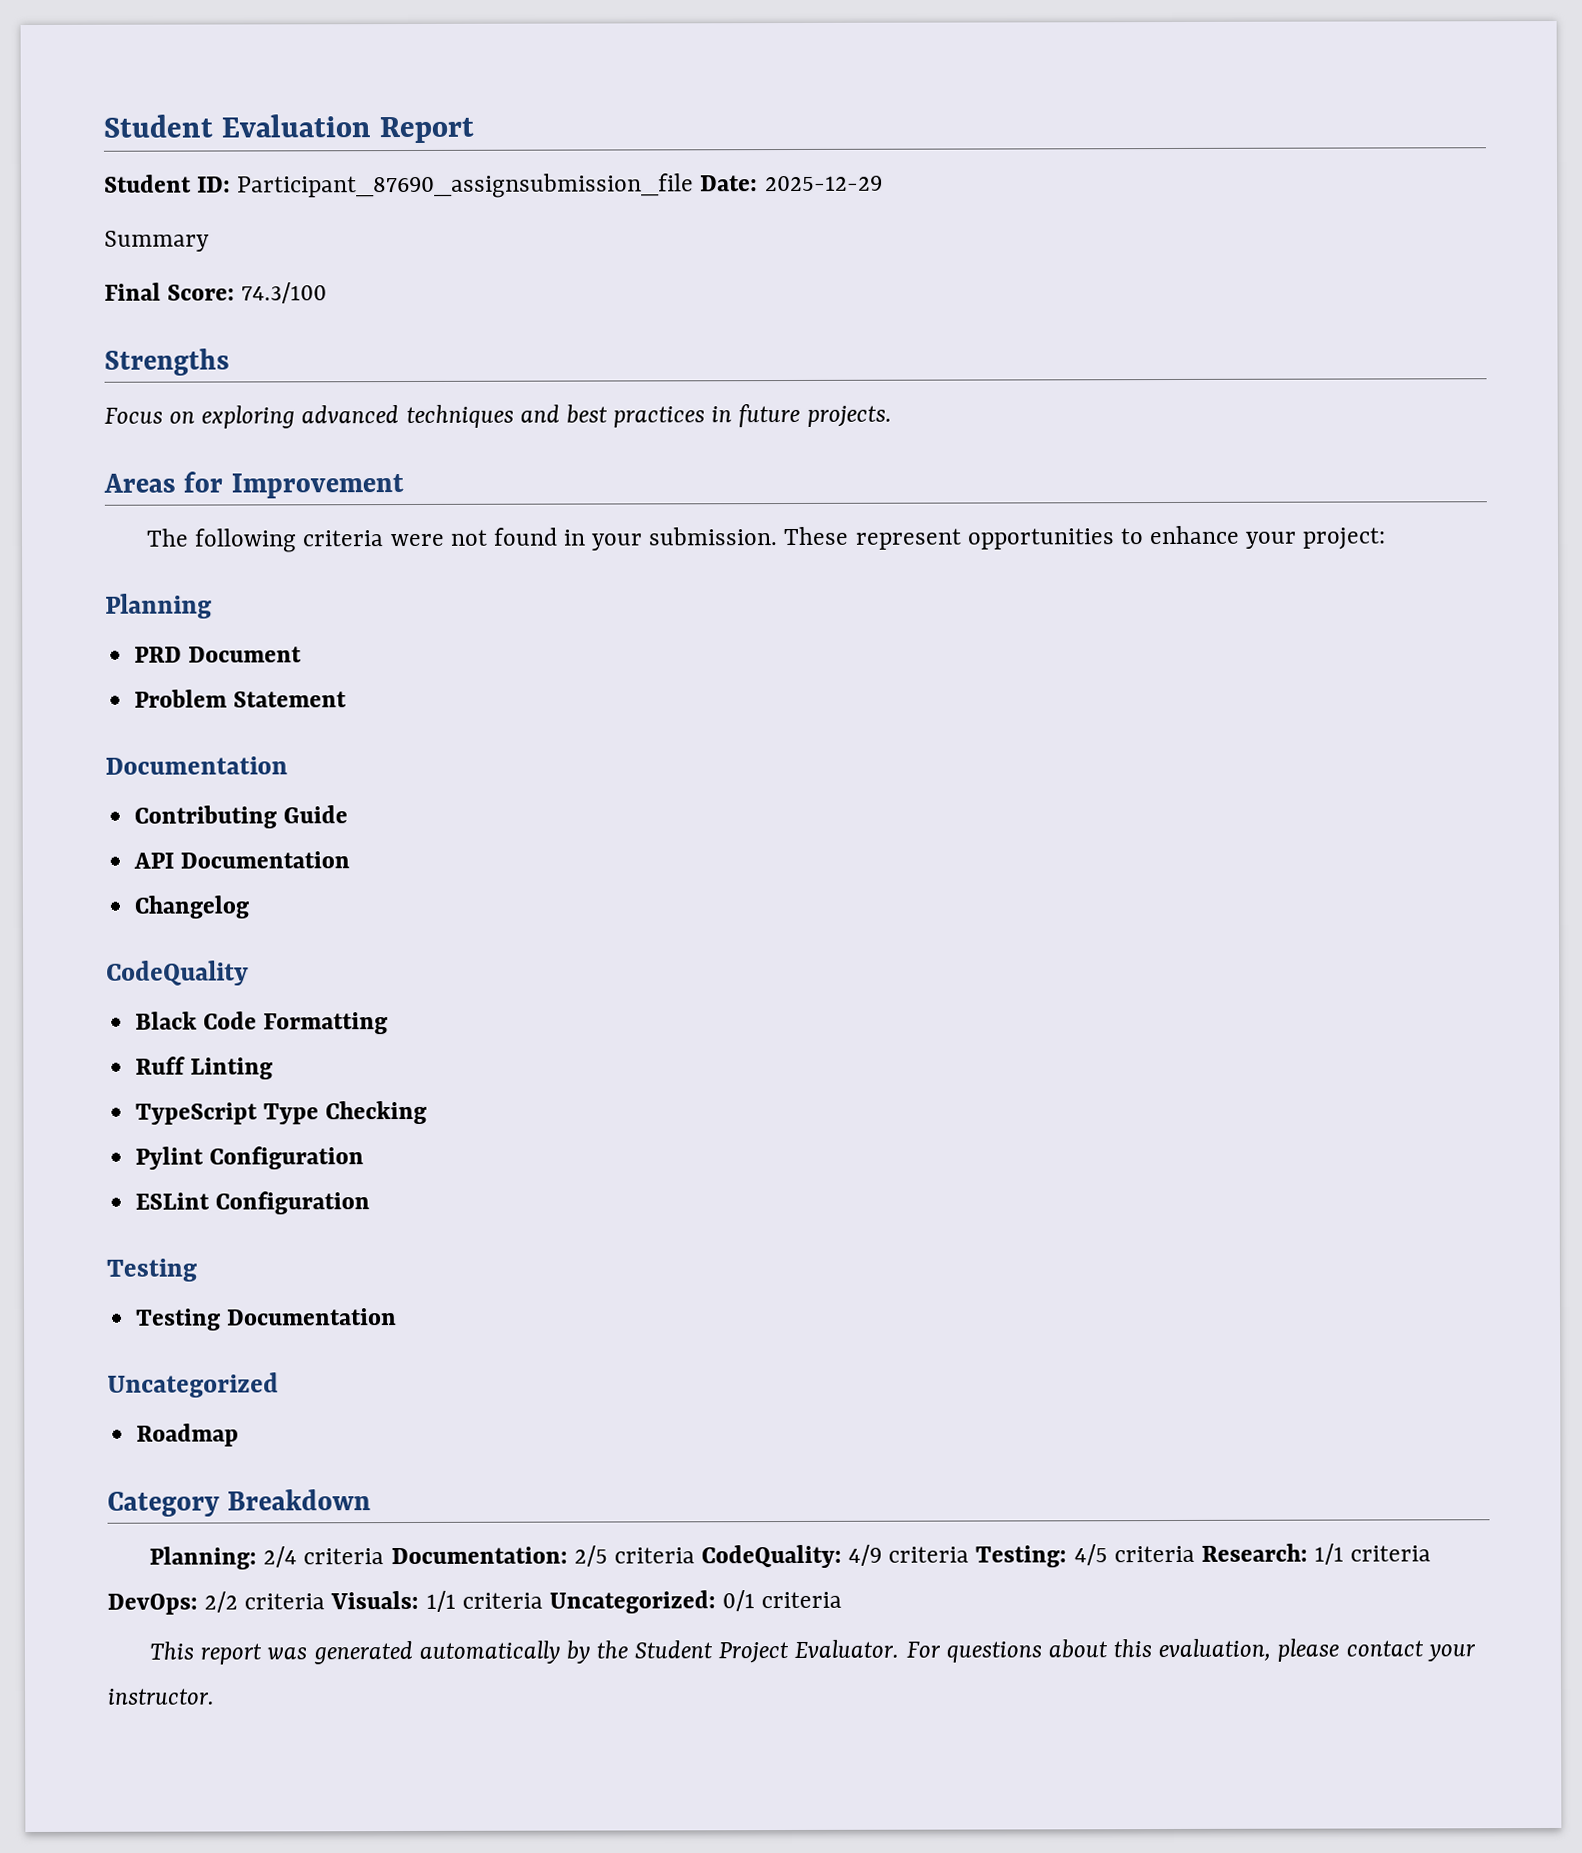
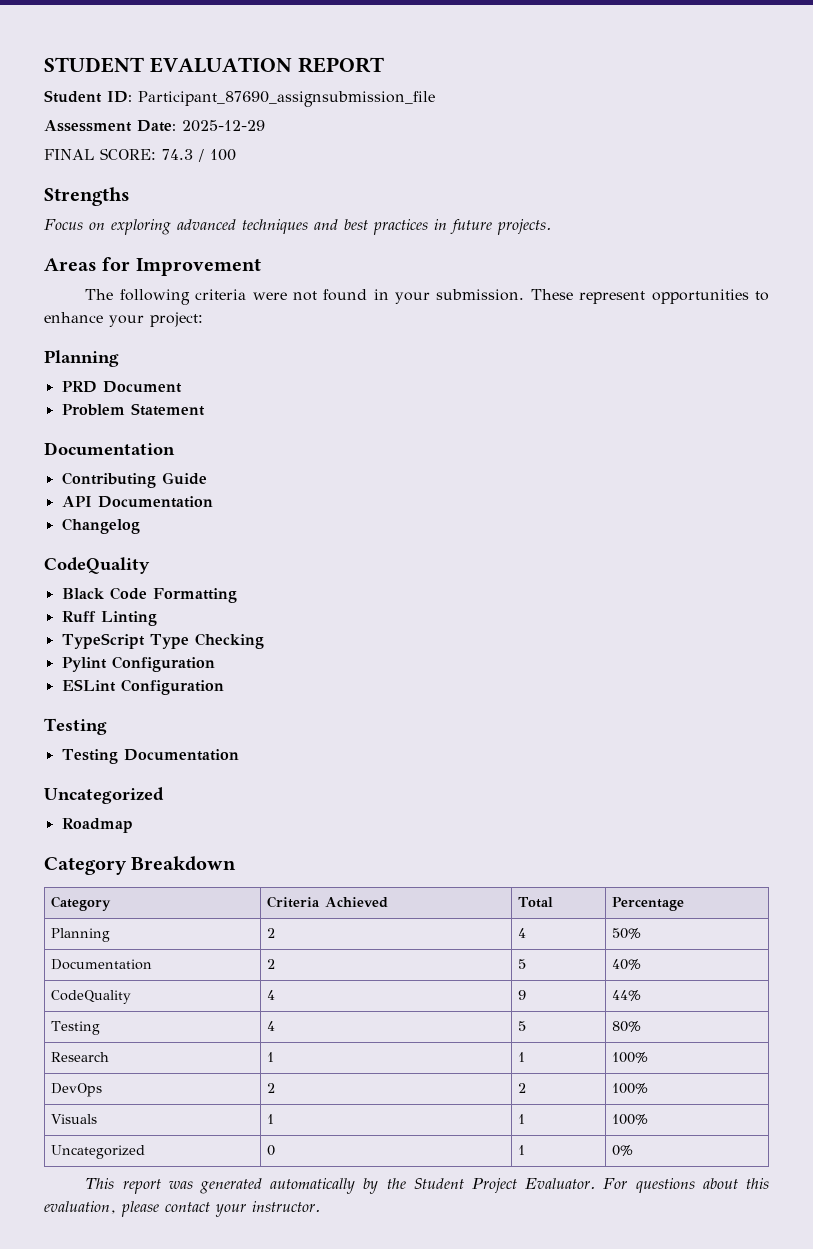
[103,114,475,144] Student Evaluation Report -> [44,57,384,73] STUDENT EVALUATION REPORT
(695, 186) none -> [44,120,132,132] // Assessment
[104,230,210,252] [104,282,328,304] Summary // Final Score: 74.3/100 -> [44,148,236,162] FINAL SCORE: 74.3 / 100
[149,1543,1432,1570] [107,1590,843,1615] // Planning: 2/4 criteria Documentation: 2/5 criteria CodeQuality: 4/9 criteria Testing: 4/5 criteria Research: 1/1 criteria DevOps: 2/2 criteria Visuals: 1/1 criteria Uncategorized: 0/1 criteria -> [51,896,112,911] [267,896,389,908] [518,897,554,908] [612,897,685,911] [51,928,111,942] [267,928,276,938] [518,928,527,938] [612,928,642,939] [51,959,153,970] [267,959,276,969] [518,959,527,969] [612,959,642,970] [51,990,132,1004] [267,990,276,1000] [518,990,527,1000] [612,990,642,1001] [51,1021,101,1035] [267,1021,276,1031] [518,1021,527,1031] [612,1021,642,1032] [51,1052,110,1062] [267,1052,275,1062] [518,1052,526,1062] [612,1052,649,1063] [51,1083,103,1097] [267,1083,276,1093] [518,1083,527,1093] [612,1083,649,1094] [51,1114,98,1124] [267,1114,275,1124] [518,1114,526,1124] [612,1114,649,1125] [51,1145,146,1159] [267,1145,276,1156] [518,1145,526,1155] [612,1145,634,1156] // Category | Criteria Achieved | Total | Percentage // Planning | 2 | 4 | 50% // Documentation | 2 | 5 | 40% // CodeQuality | 4 | 9 | 44% // Testing | 4 | 5 | 80% // Research | 1 | 1 | 100% // DevOps | 2 | 2 | 100% // Visuals | 1 | 1 | 100% // Uncategorized | 0 | 1 | 0%

